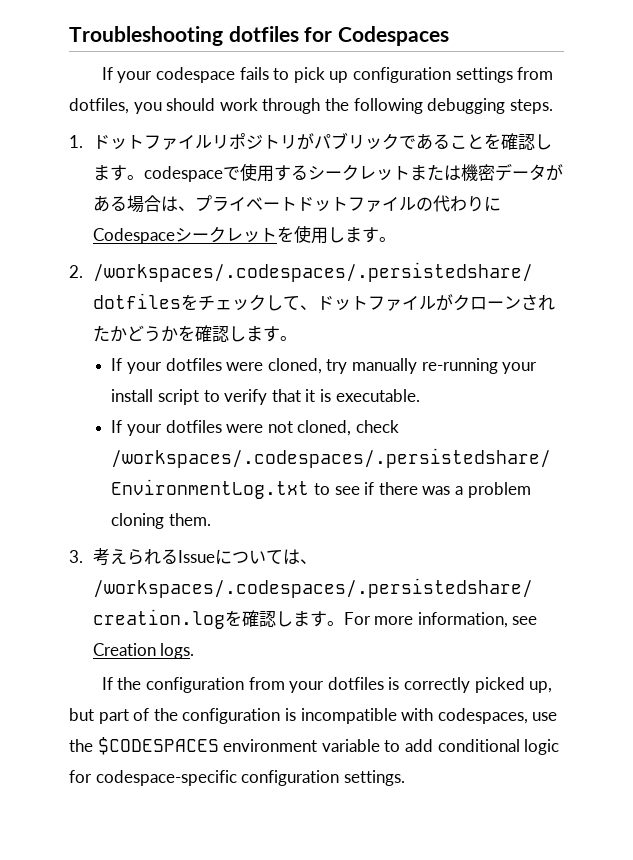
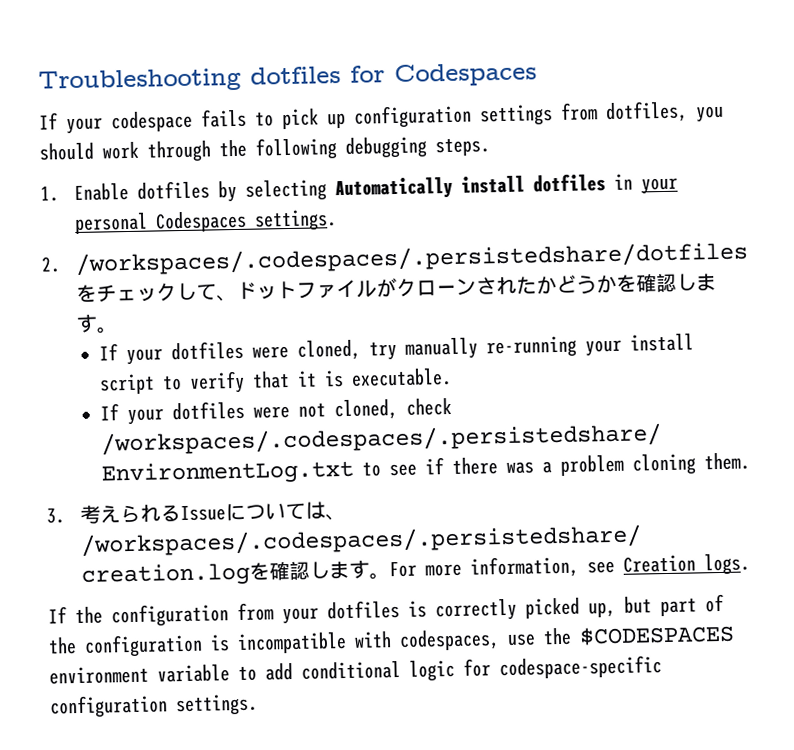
[92,132,552,150] [92,163,563,182] [92,195,501,213] [92,225,396,244] ドットファイルリポジトリがパブリックであることを確認します。codespaceで使用するシークレットまたは機密データがある場合は、プライベートドットファイルの代わりにCodespaceシークレットを使用します。 -> [73,173,678,203] [73,209,337,235] Enable dotfiles by selecting Automatically install dotfiles in your personal Codespaces settings.

